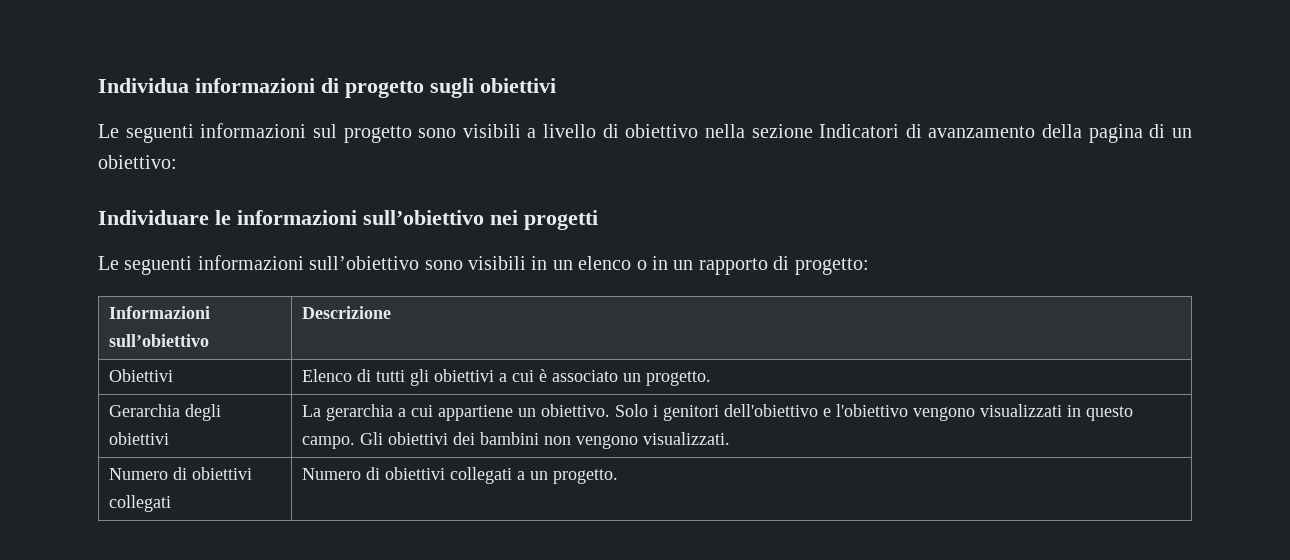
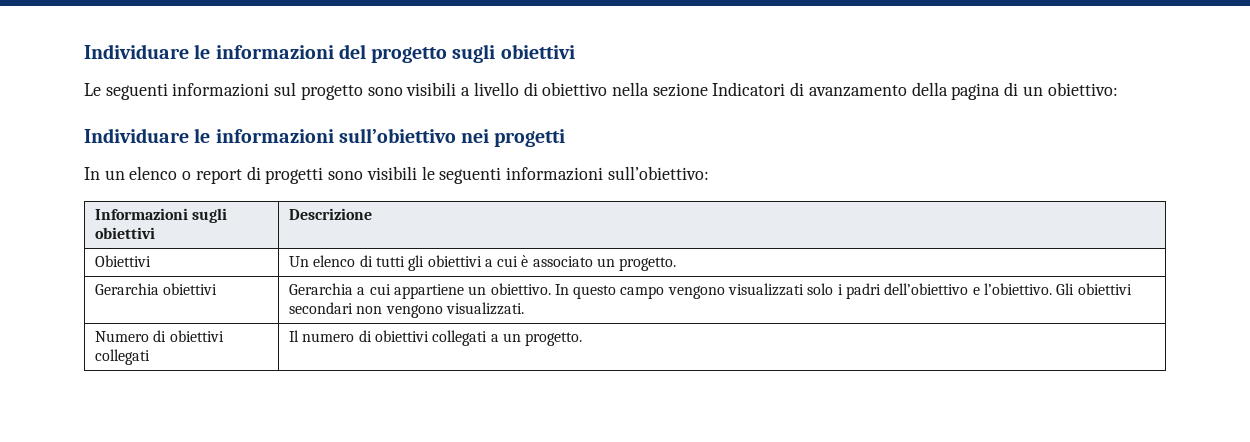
[98,78,339,93] Individua informazioni di -> [84,44,366,59] Individuare le informazioni del
[98,255,869,275] Le seguenti informazioni sull’obiettivo sono visibili in un elenco o in un rapporto di progetto: -> [84,166,709,184] In un elenco o report di progetti sono visibili le seguenti informazioni sull’obiettivo:
[108,334,209,347] sull’obiettivo -> [192,208,228,223] [94,227,155,239] sugli obiettivi
[301,369,352,382] Elenco -> [288,255,356,267] Un elenco
[184,404,221,421] [108,432,169,445] [301,404,393,421] degli obiettivi | La gerarchia -> [163,283,218,295] [288,283,353,295] obiettivi | Gerarchia
[614,404,1133,421] [301,432,539,449] Solo i genitori dell'obiettivo e l'obiettivo vengono visualizzati in questo campo. Gli obiettivi dei bambini -> [554,283,1132,299] [288,302,353,314] In questo campo vengono visualizzati solo i padri dell’obiettivo e l’obiettivo. Gli obiettivi secondari
[301,468,361,480] Numero -> [288,330,355,342] Il numero

